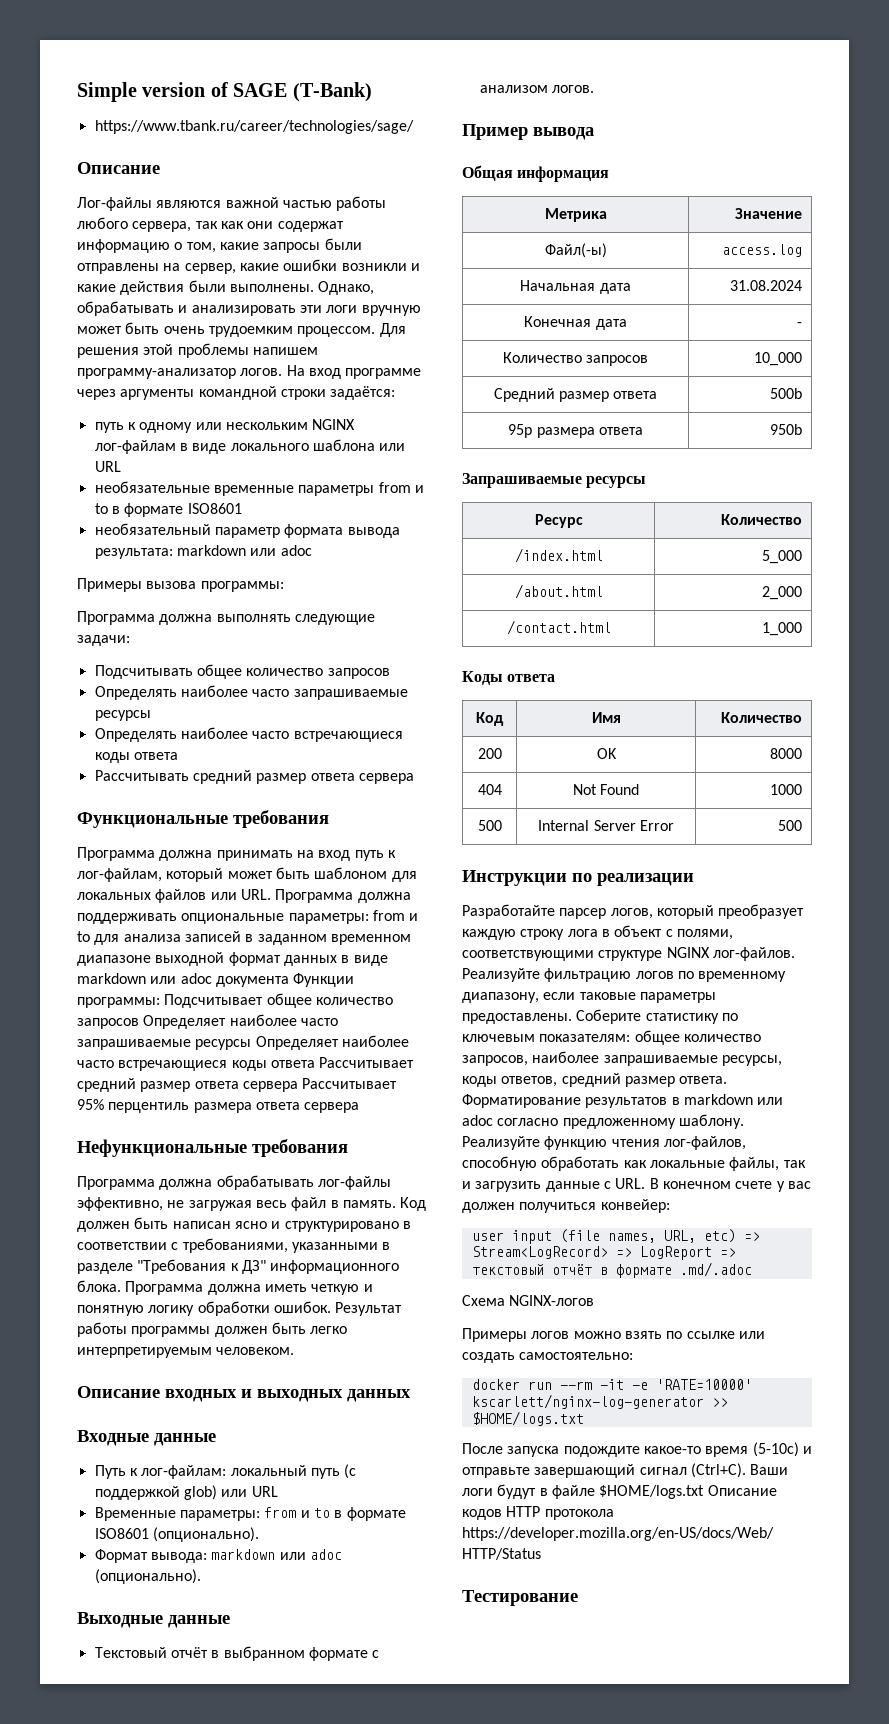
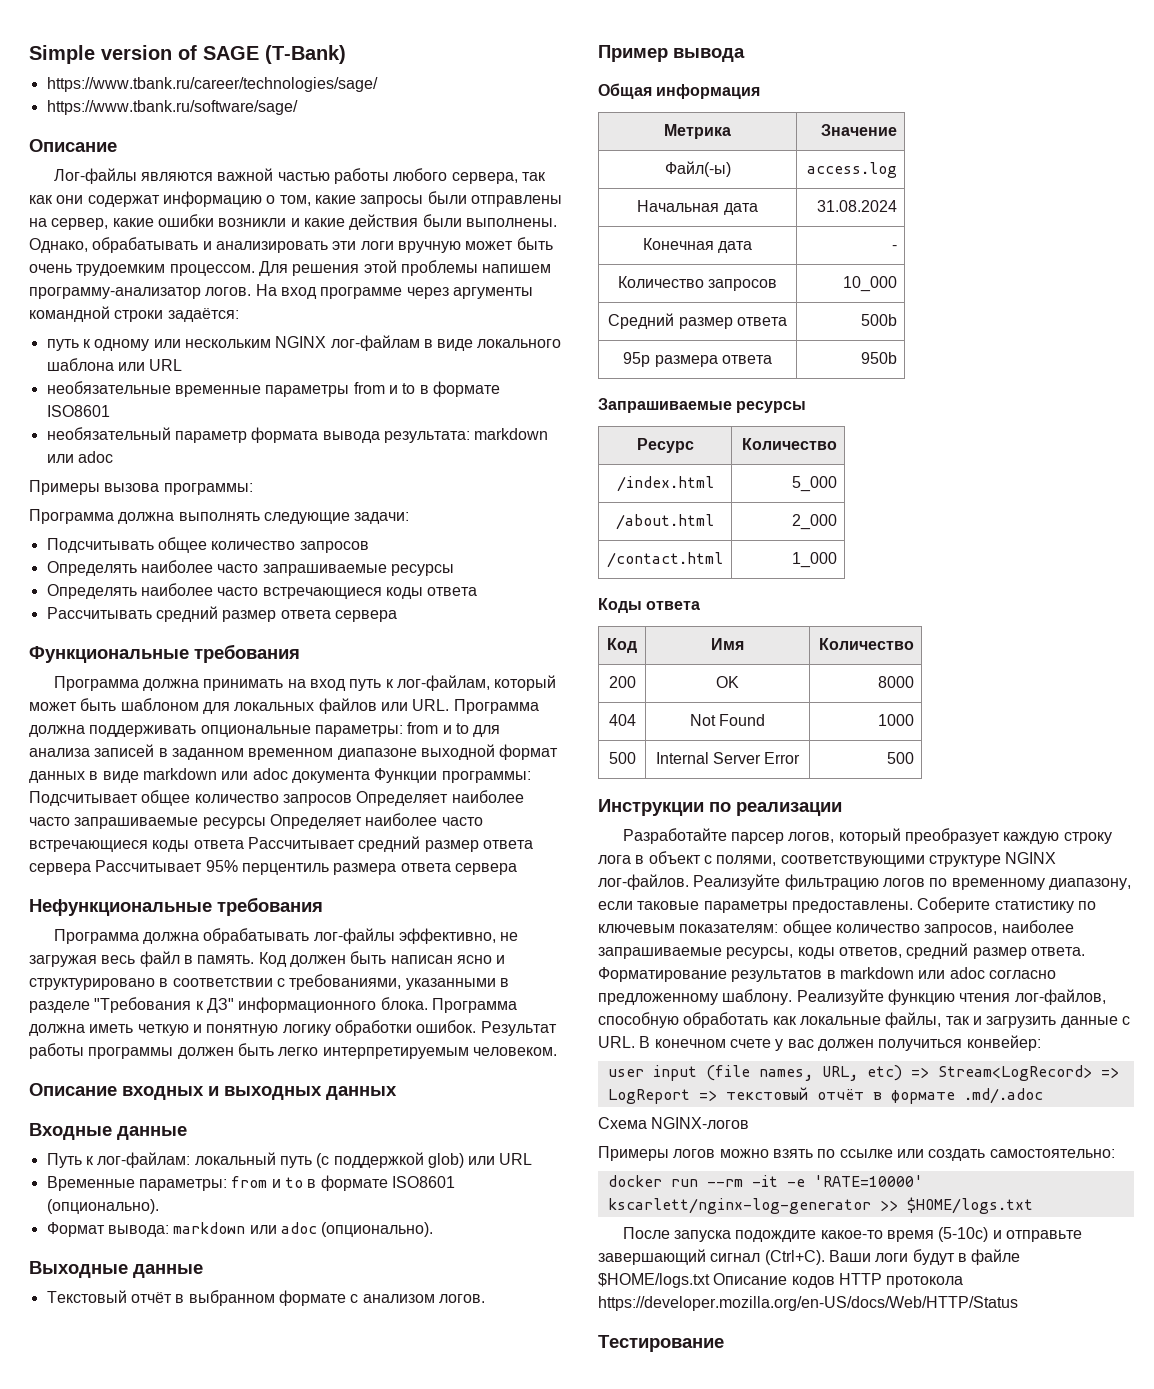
(414, 127) none -> [46,100,298,115] // https://www.tbank.ru/software/sage/

